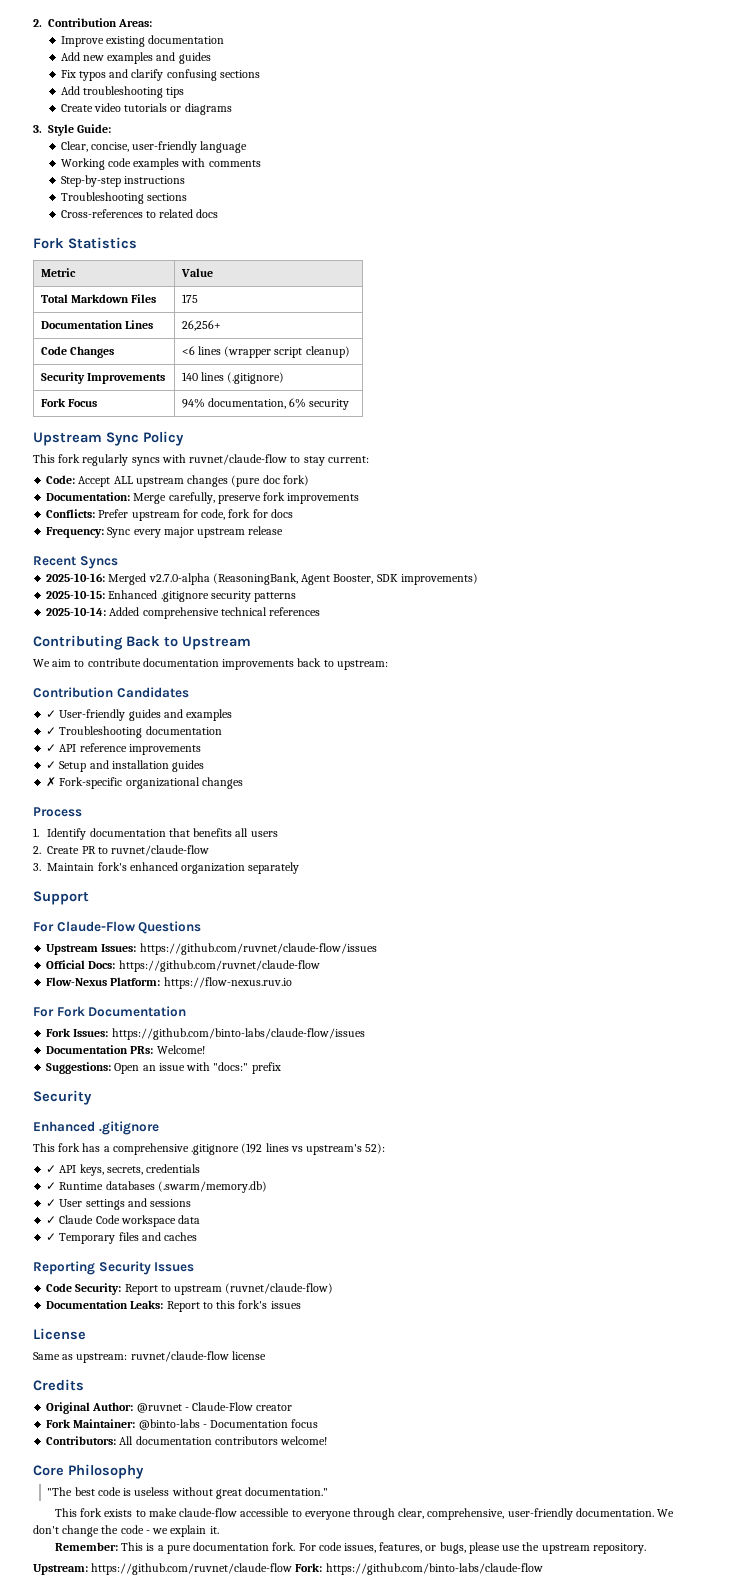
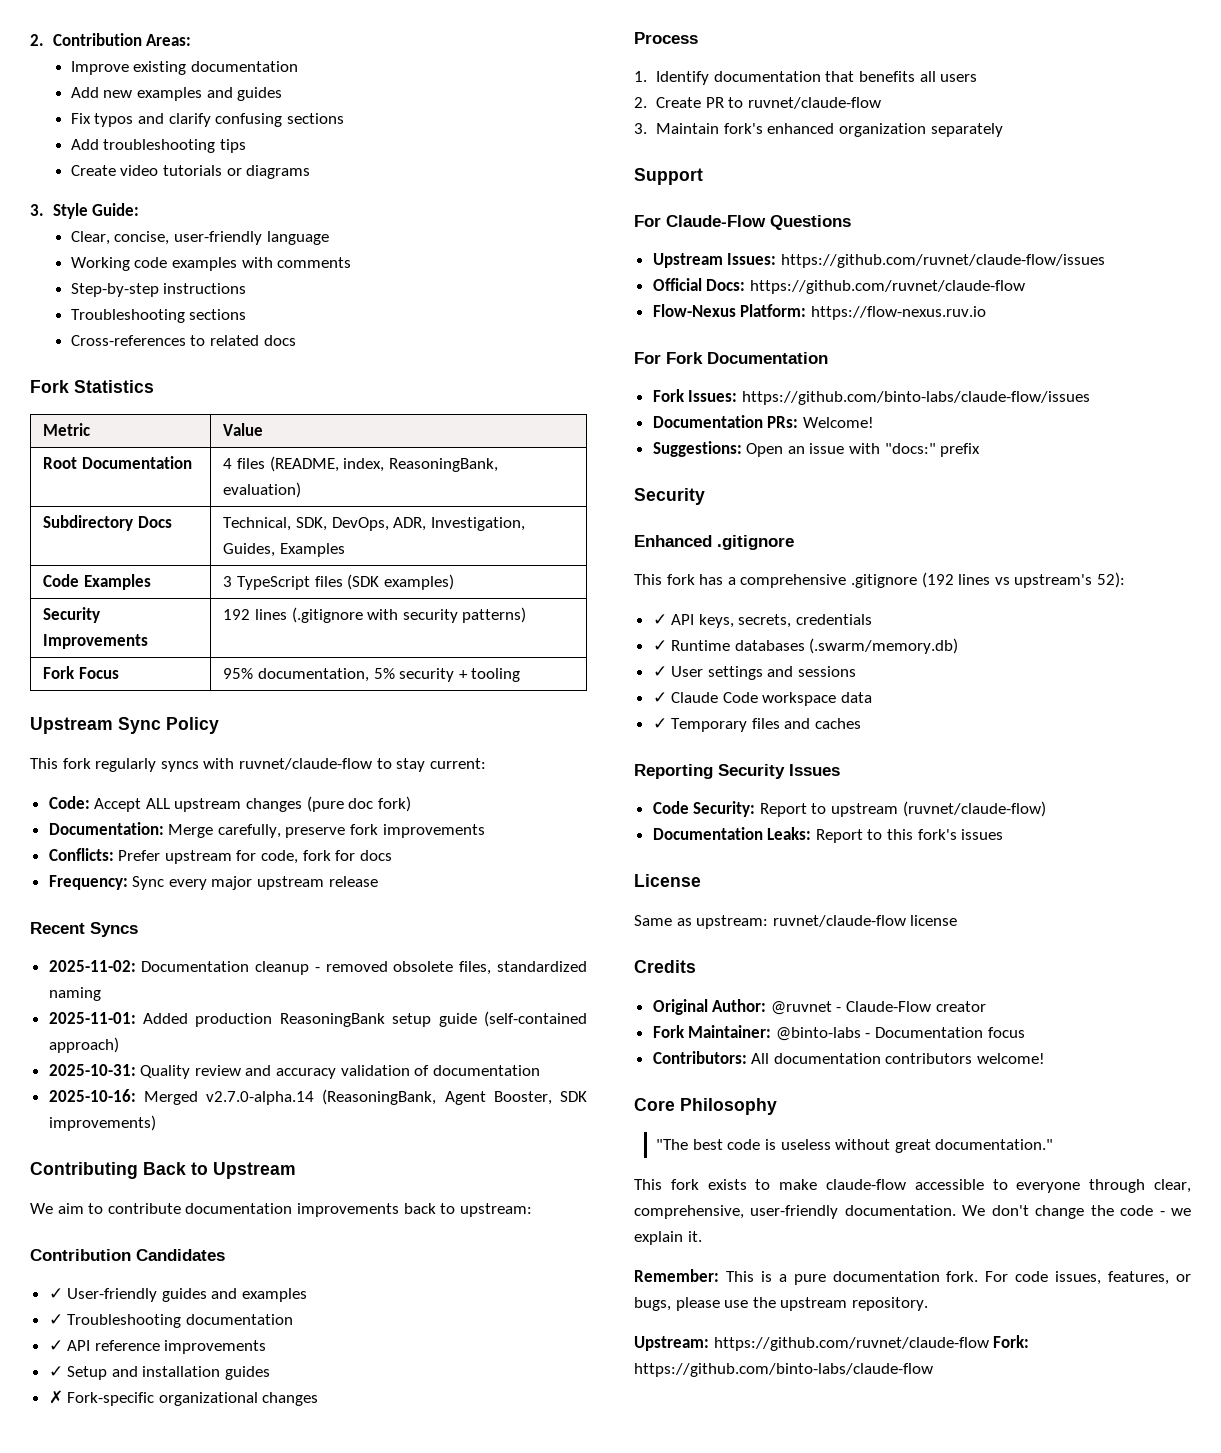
[40,294,157,303] [181,294,198,303] [40,320,153,329] [181,320,221,331] [40,346,114,358] [181,346,350,358] [40,372,165,384] [181,372,285,384] Total Markdown Files | 175 // Documentation Lines | 26,256+ // Code Changes | <6 lines (wrapper script cleanup) // Security Improvements | 140 lines (.gitignore) -> [43,456,192,469] [223,456,498,472] [223,482,302,498] [43,515,172,531] [223,517,525,531] [223,543,345,557] [43,574,151,590] [223,574,454,590] [43,607,101,623] [43,634,149,649] [223,607,527,623] Root Documentation | 4 files (README, index, ReasoningBank, evaluation) // Subdirectory Docs | Technical, SDK, DevOps, ADR, Investigation, Guides, Examples // Code Examples | 3 TypeScript files (SDK examples) // Security Improvements | 192 lines (.gitignore with security patterns)
[181,398,350,410] 94% documentation, 6% security -> [223,668,521,682] 95% documentation, 5% security + tooling
(118, 562) none -> [48,960,587,975] [48,987,101,1001] [48,1011,587,1027] [48,1037,119,1053] [48,1064,540,1079] // 2025-11-02: Documentation cleanup - removed obsolete files, standardized naming // 2025-11-01: Added production ReasoningBank setup guide (self-contained approach) // 2025-10-31: Quality review and accuracy validation of documentation
[148,573,210,585] v2.7.0-alpha -> [206,1091,315,1105] v2.7.0-alpha.14
[46,590,297,602] [46,607,321,619] // 2025-10-15: Enhanced .gitignore security patterns // 2025-10-14: Added comprehensive technical references -> (156, 1123) none

